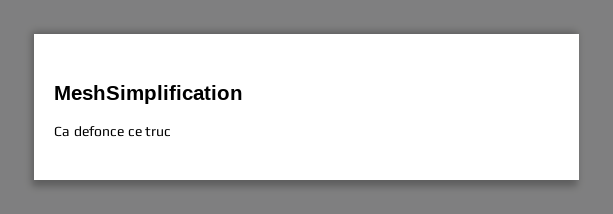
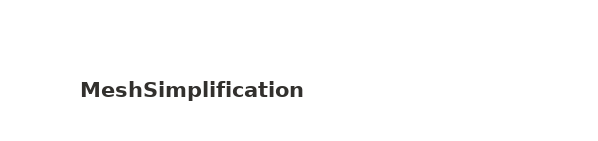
[54,126,172,137] // Ca defonce ce truc -> (304, 91) none

